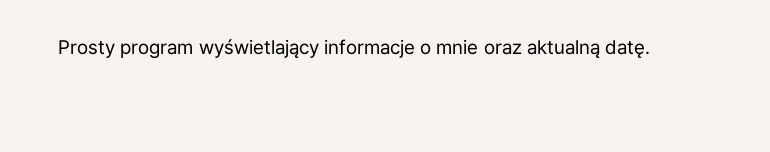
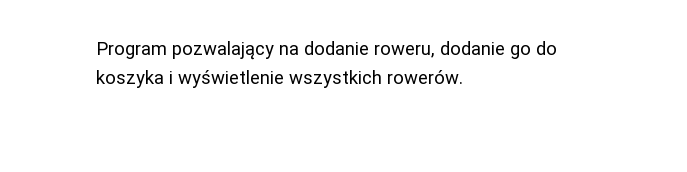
[58,39,651,59] Prosty program wyświetlający informacje o mnie oraz aktualną datę. -> [96,41,557,60] [96,70,463,88] Program pozwalający na dodanie roweru, dodanie go do koszyka i wyświetlenie wszystkich rowerów.

